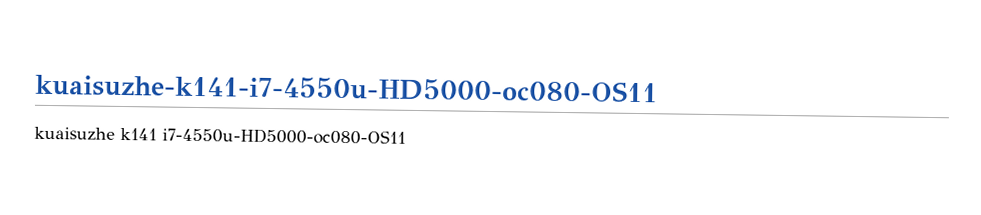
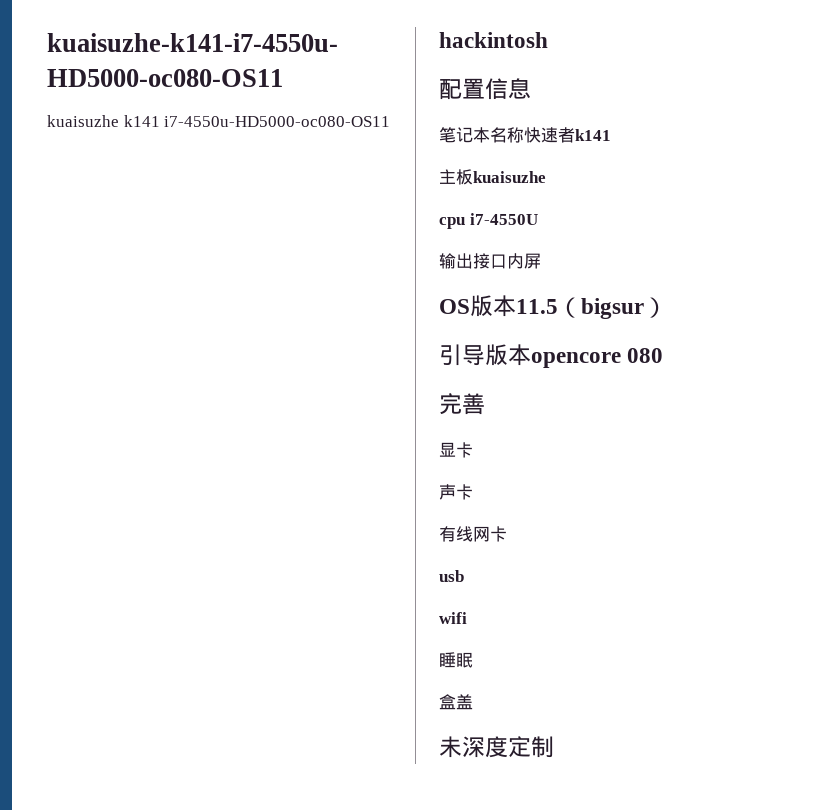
(406, 136) none -> [439,32,548,48] [439,78,531,100] [439,127,611,143] [439,169,546,185] [439,213,538,229] [439,253,541,269] [439,295,667,319] [439,344,664,368] [439,393,485,415] [439,442,473,458] [439,484,473,500] [439,526,507,542] [439,570,464,582] [439,612,467,624] [439,652,473,668] [439,694,473,710] [439,736,554,758] // hackintosh // 配置信息 // 笔记本名称快速者k141 // 主板kuaisuzhe // cpu i7-4550U // 输出接口内屏 // OS版本11.5（bigsur） // 引导版本opencore 080 // 完善 // 显卡 // 声卡 // 有线网卡 // usb // wifi // 睡眠 // 盒盖 // 未深度定制

